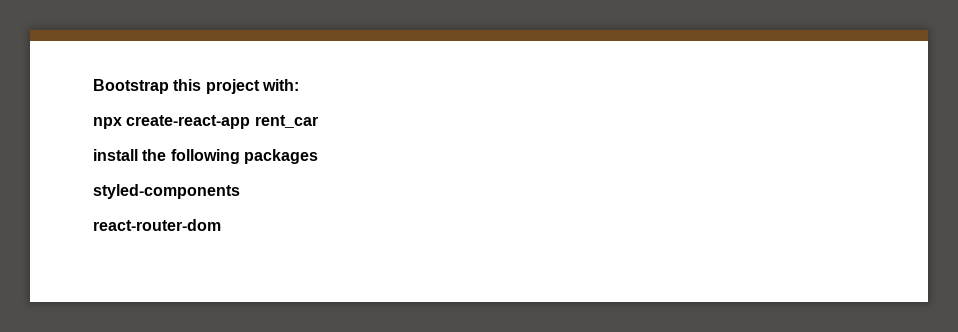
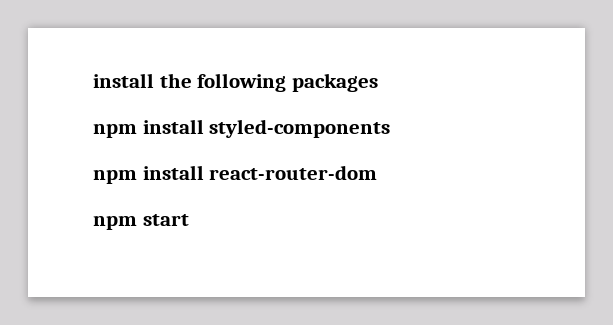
[93,79,299,94] [93,115,318,129] Bootstrap this project with: // npx create-react-app rent_car // -> (93, 80) none
(318, 156) none -> [93,119,204,138] npm install
(240, 191) none -> [93,165,204,184] npm install
(221, 225) none -> [93,214,189,230] // npm start

